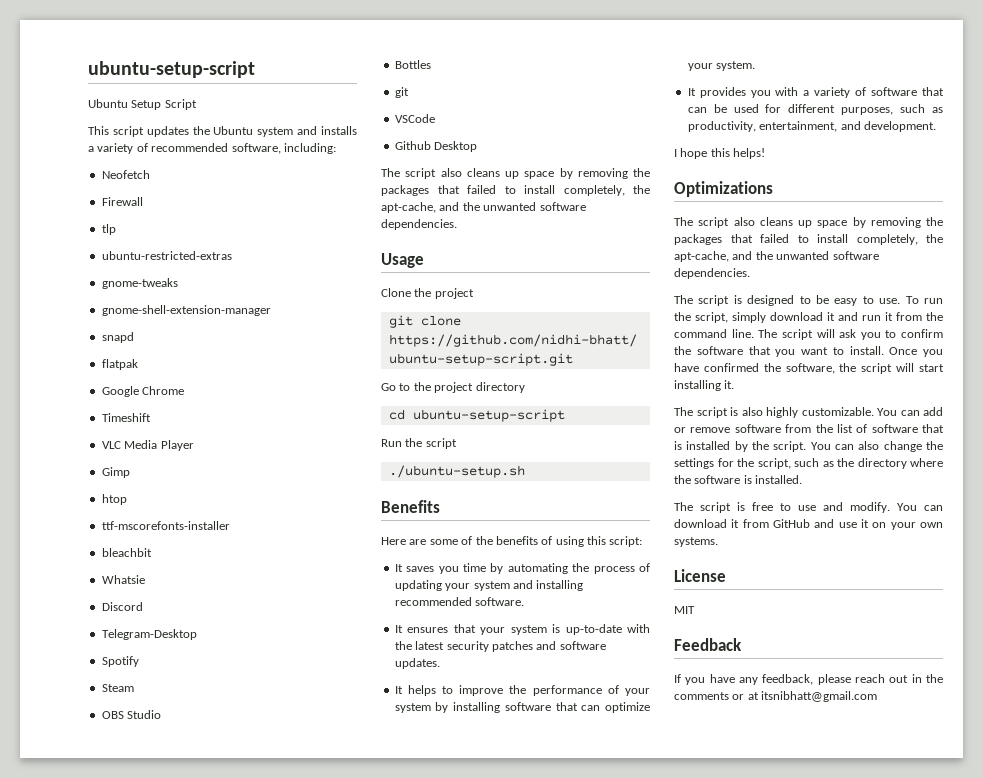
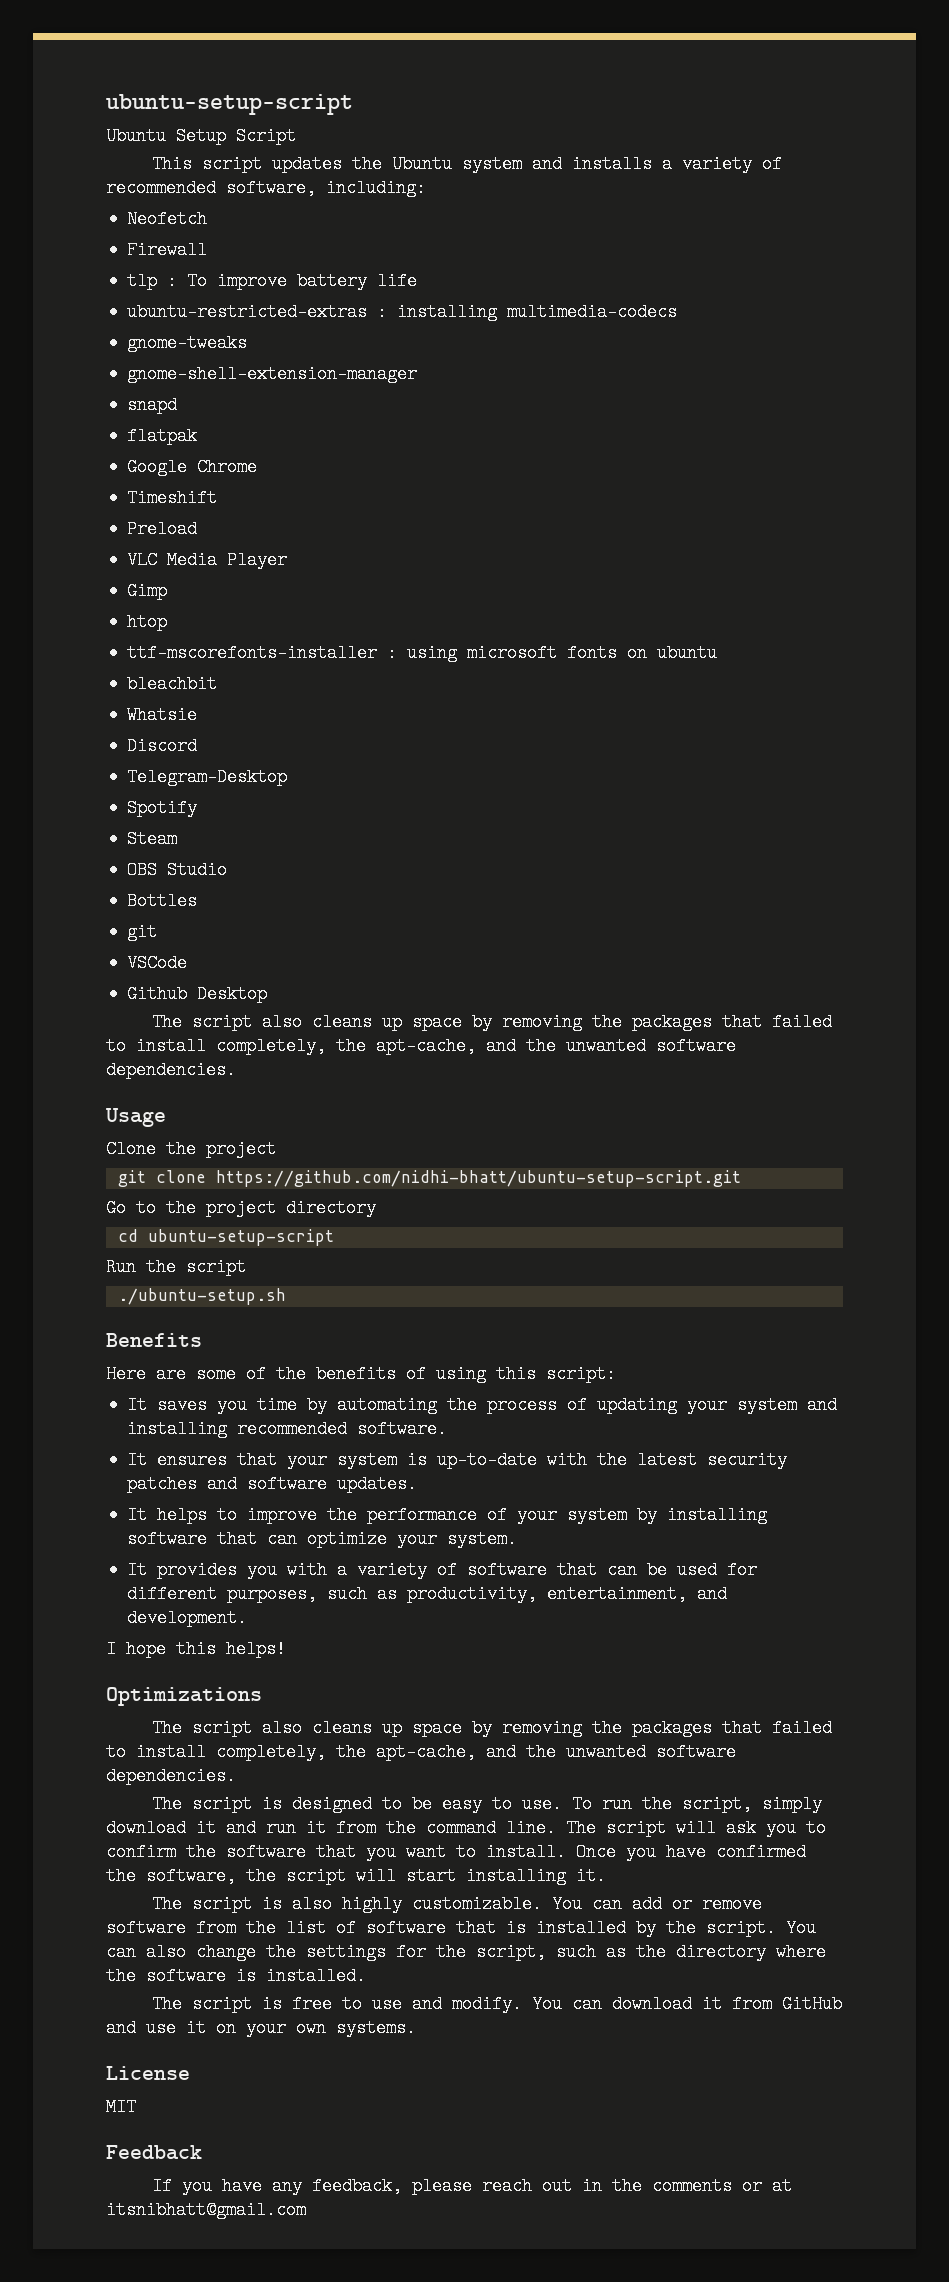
[101,251,232,260] // ubuntu-restricted-extras -> [167,272,418,290] [127,303,678,321] : To improve battery life // ubuntu-restricted-extras : installing multimedia-codecs
(151, 417) none -> [127,520,198,538] // Preload
(230, 525) none -> [387,644,718,662] : using microsoft fonts on ubuntu

